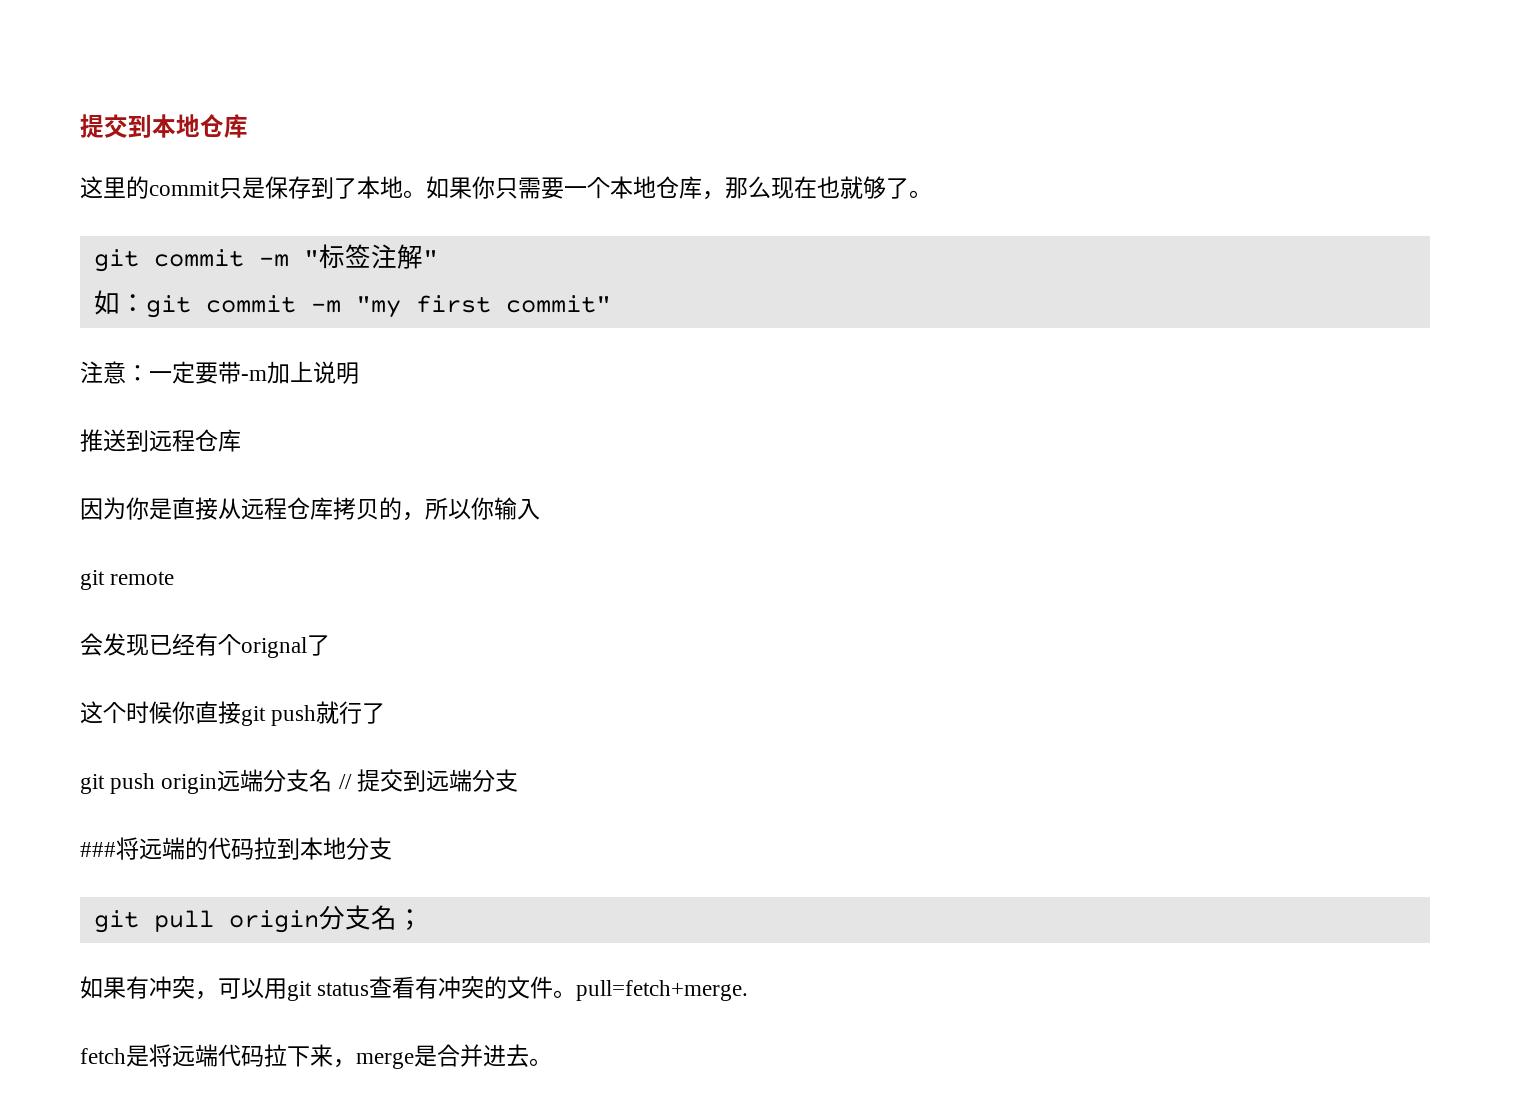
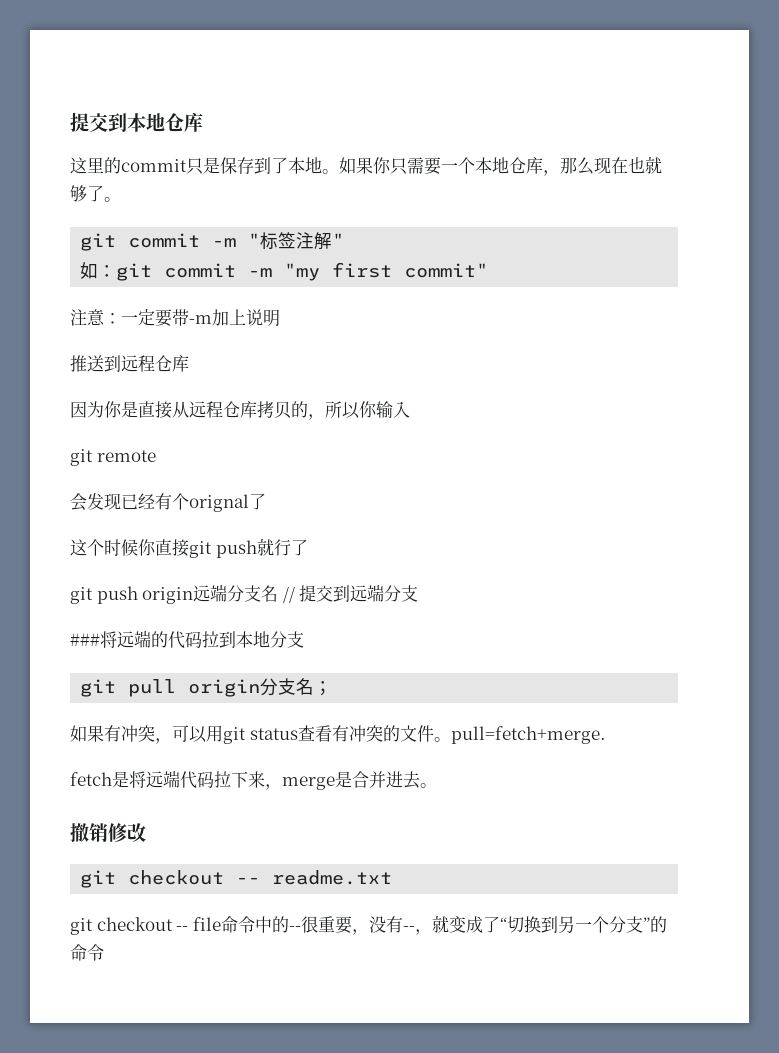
(552, 1062) none -> [70,823,146,842] [80,870,393,888] [70,915,667,935] [70,944,104,961] // 撤销修改 // git checkout -- readme.txt // git checkout -- file命令中的--很重要，没有--，就变成了“切换到另一个分支”的命令

